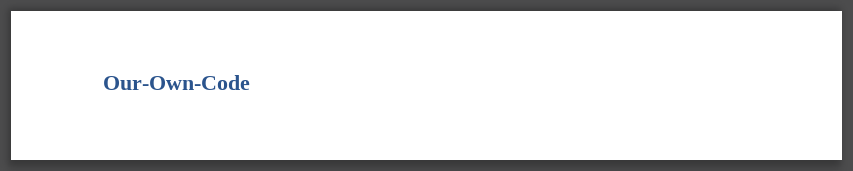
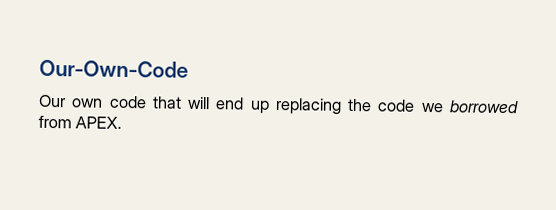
(250, 82) none -> [38,94,519,115] [38,115,123,129] // Our own code that will end up replacing the code we borrowed from APEX.

